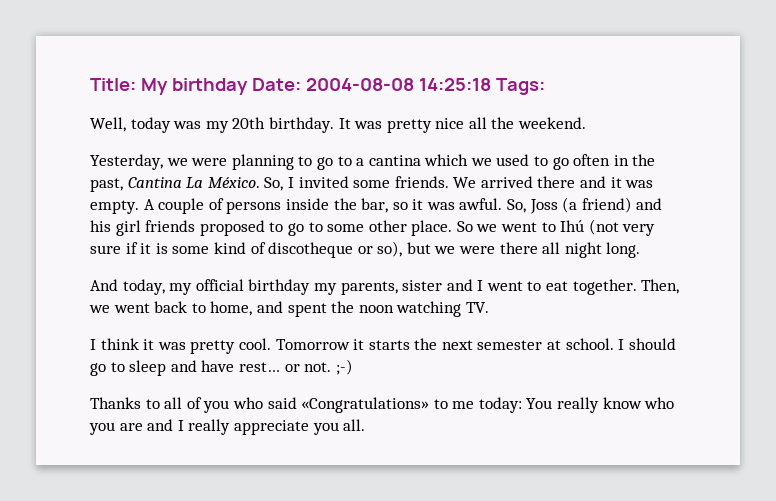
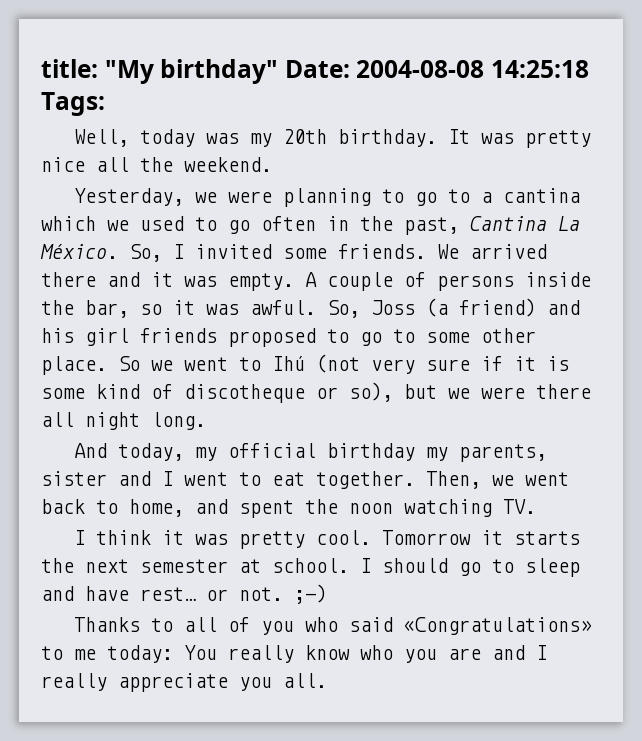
[90,78,248,95] Title: My birthday -> [41,59,279,84] title: "My birthday"

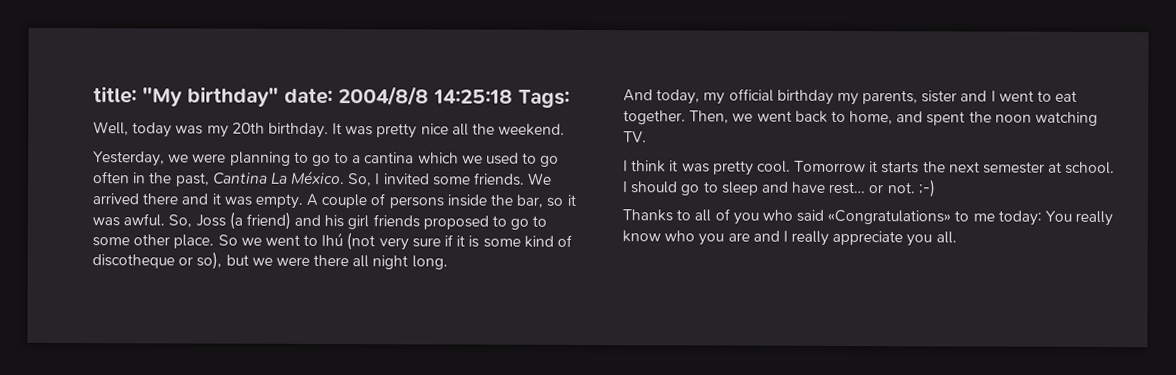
[284,60,485,78] Date: 2004-08-08 -> [284,86,429,106] date: 2004/8/8

